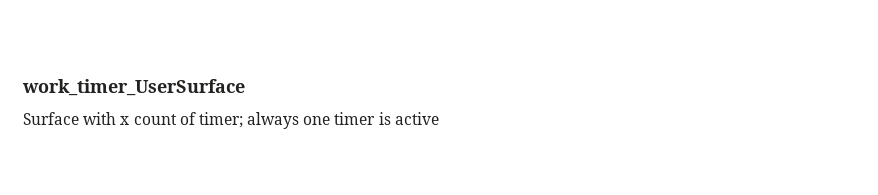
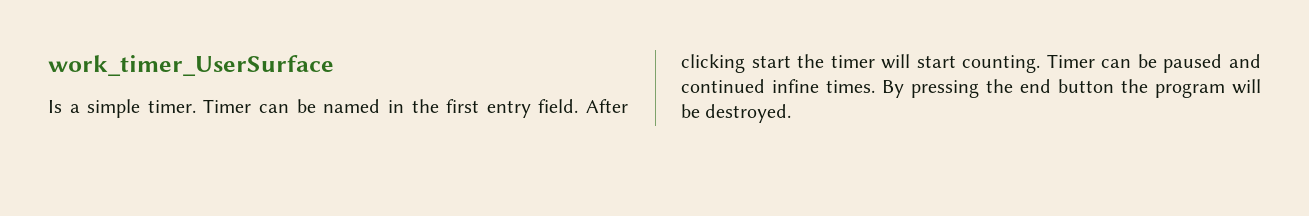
[23,112,439,129] Surface with x count of timer; always one timer is active -> [48,99,629,118] [681,54,1261,73] [681,79,1261,98] [681,104,792,123] Is a simple timer. Timer can be named in the first entry field. After clicking start the timer will start counting. Timer can be paused and continued infine times. By pressing the end button the program will be destroyed.

